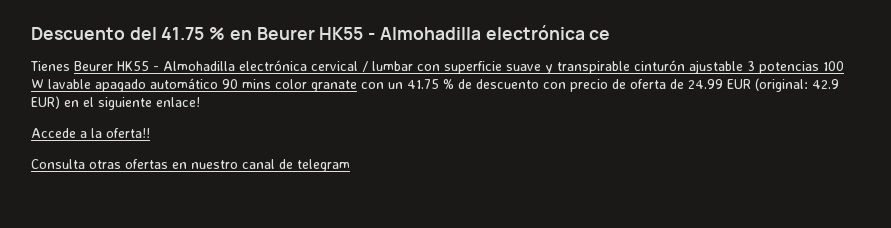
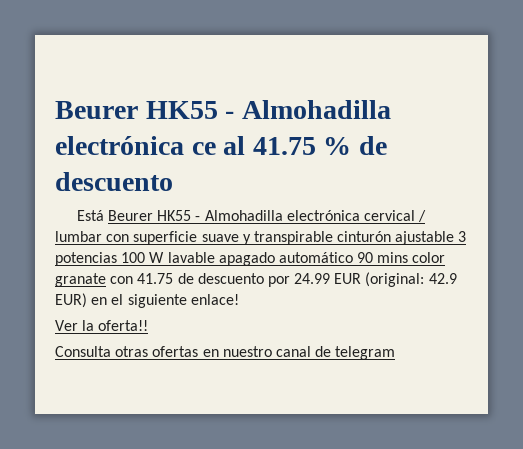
[31,27,252,40] Descuento del 41.75 % en -> (55, 110) none
[30,61,70,71] // Tienes -> [223,136,387,155] [55,172,173,191] [76,210,104,221] al 41.75 % de descuento // Está
[388,79,684,92] un 41.75 % de descuento con precio de oferta de -> [137,273,290,287] 41.75 de descuento por
[31,128,87,138] Accede a -> [55,320,78,331] Ver

